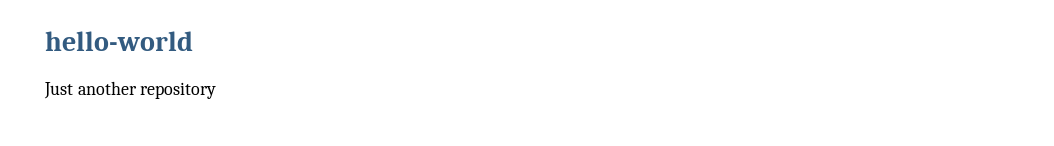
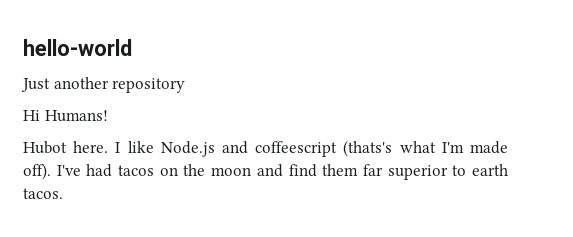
(217, 90) none -> [23,110,108,122] [23,140,508,157] [23,163,508,180] [23,188,63,199] // Hi Humans! // Hubot here. I like Node.js and coffeescript (thats's what I'm made off). I've had tacos on the moon and find them far superior to earth tacos.

